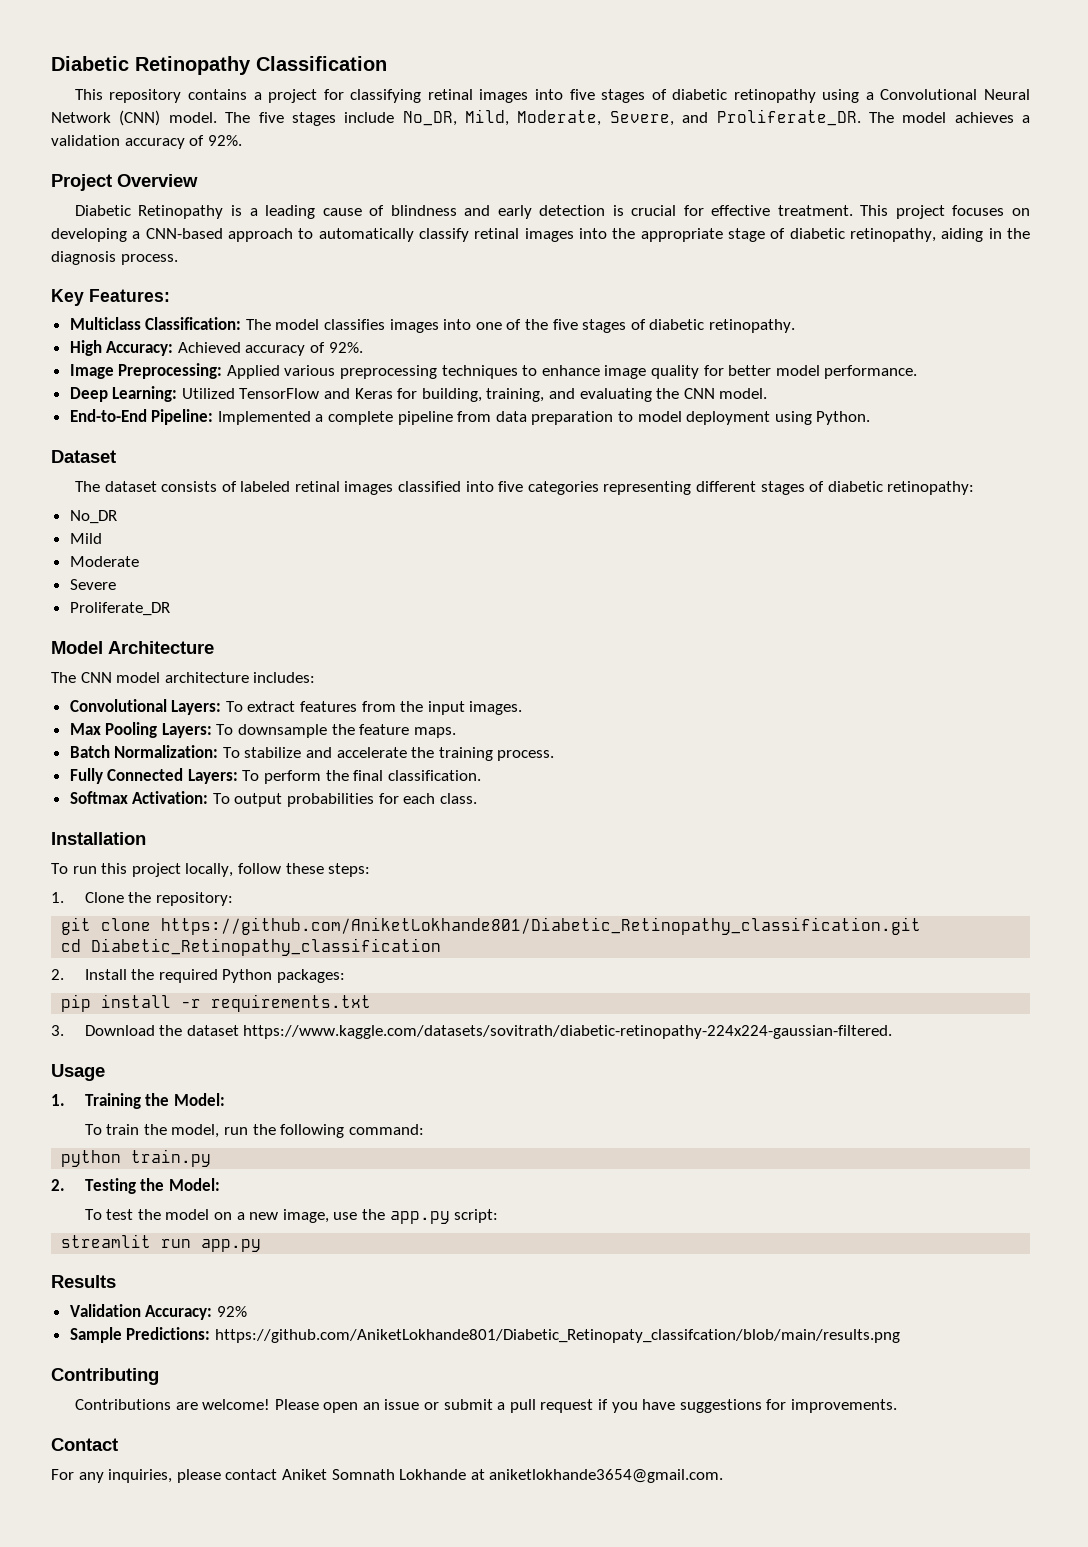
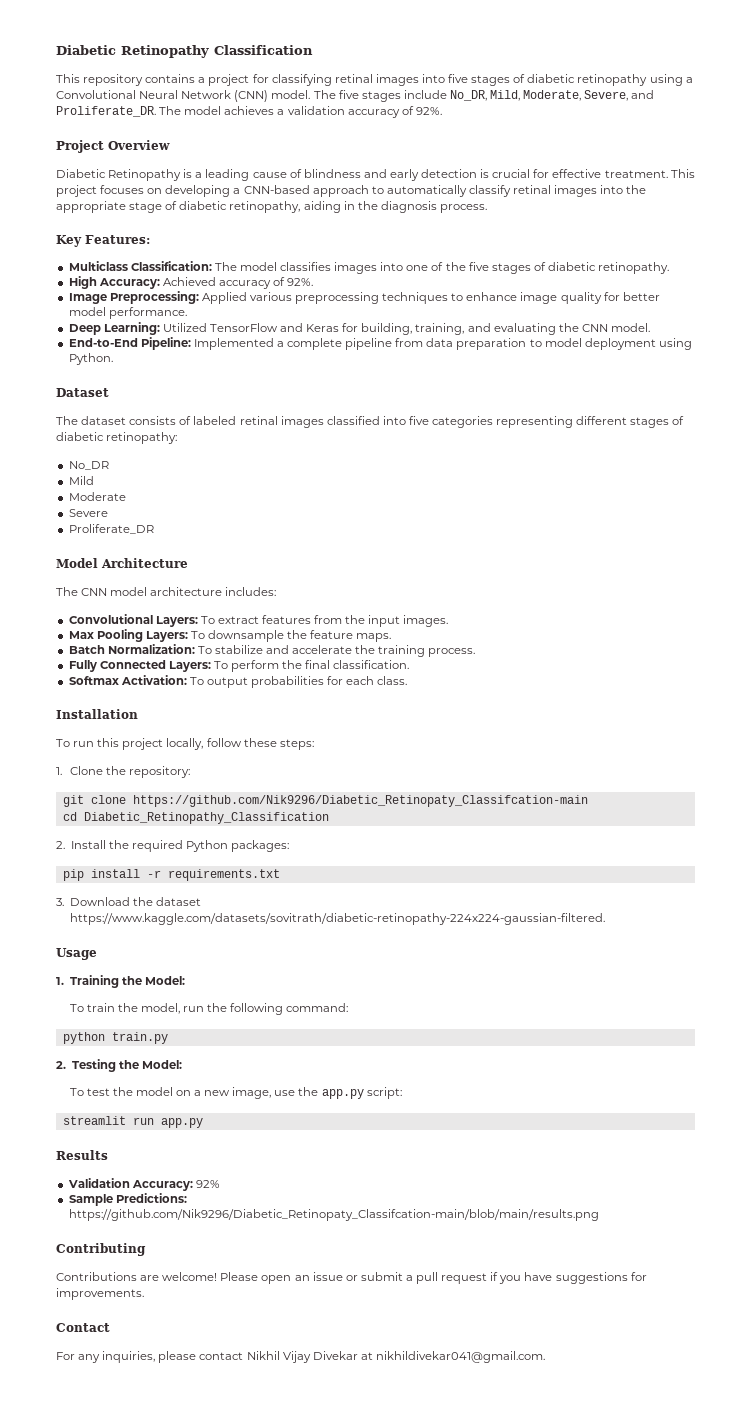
[161,917,922,935] https://github.com/AniketLokhande801/Diabetic_Retinopathy_classification.git -> [132,795,588,807] https://github.com/Nik9296/Diabetic_Retinopaty_Classifcation-main
[91,938,442,956] Diabetic_Retinopathy_classification -> [83,812,329,824] Diabetic_Retinopathy_Classification
[214,1329,900,1343] https://github.com/AniketLokhande801/Diabetic_Retinopaty_classifcation/blob/main/results.png -> [68,1209,599,1221] https://github.com/Nik9296/Diabetic_Retinopaty_Classifcation-main/blob/main/results.png
[281,1469,724,1483] Aniket Somnath Lokhande at aniketlokhande3654@gmail.com. -> [246,1351,545,1363] Nikhil Vijay Divekar at nikhildivekar041@gmail.com.

